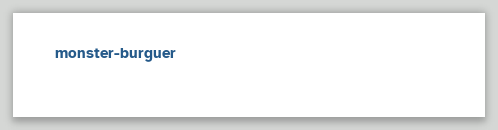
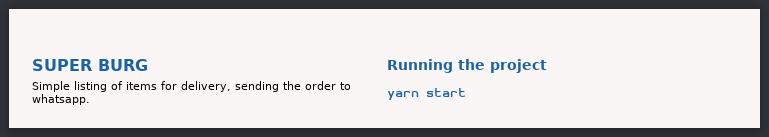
[55,48,176,62] monster-burguer -> [32,59,148,71] [32,81,351,92] [32,94,90,105] [387,59,547,73] [387,88,466,100] SUPER BURG // Simple listing of items for delivery, sending the order to whatsapp. // Running the project // yarn start

